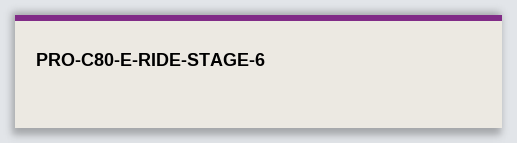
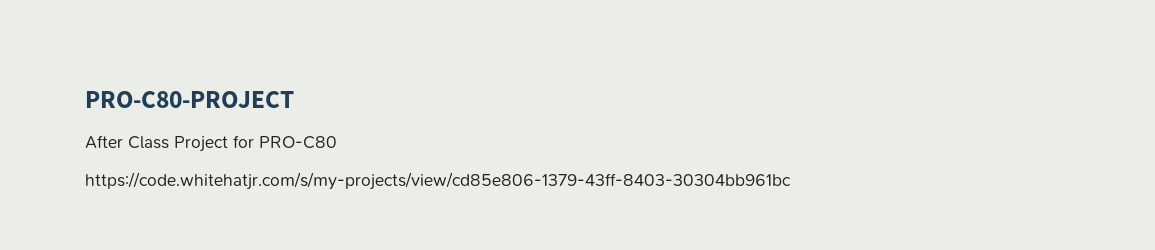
[36,53,265,66] PRO-C80-E-RIDE-STAGE-6 -> [85,91,294,108] [85,135,337,152] [85,172,791,190] PRO-C80-PROJECT // After Class Project for PRO-C80 // https://code.whitehatjr.com/s/my-projects/view/cd85e806-1379-43ff-8403-30304bb961bc

